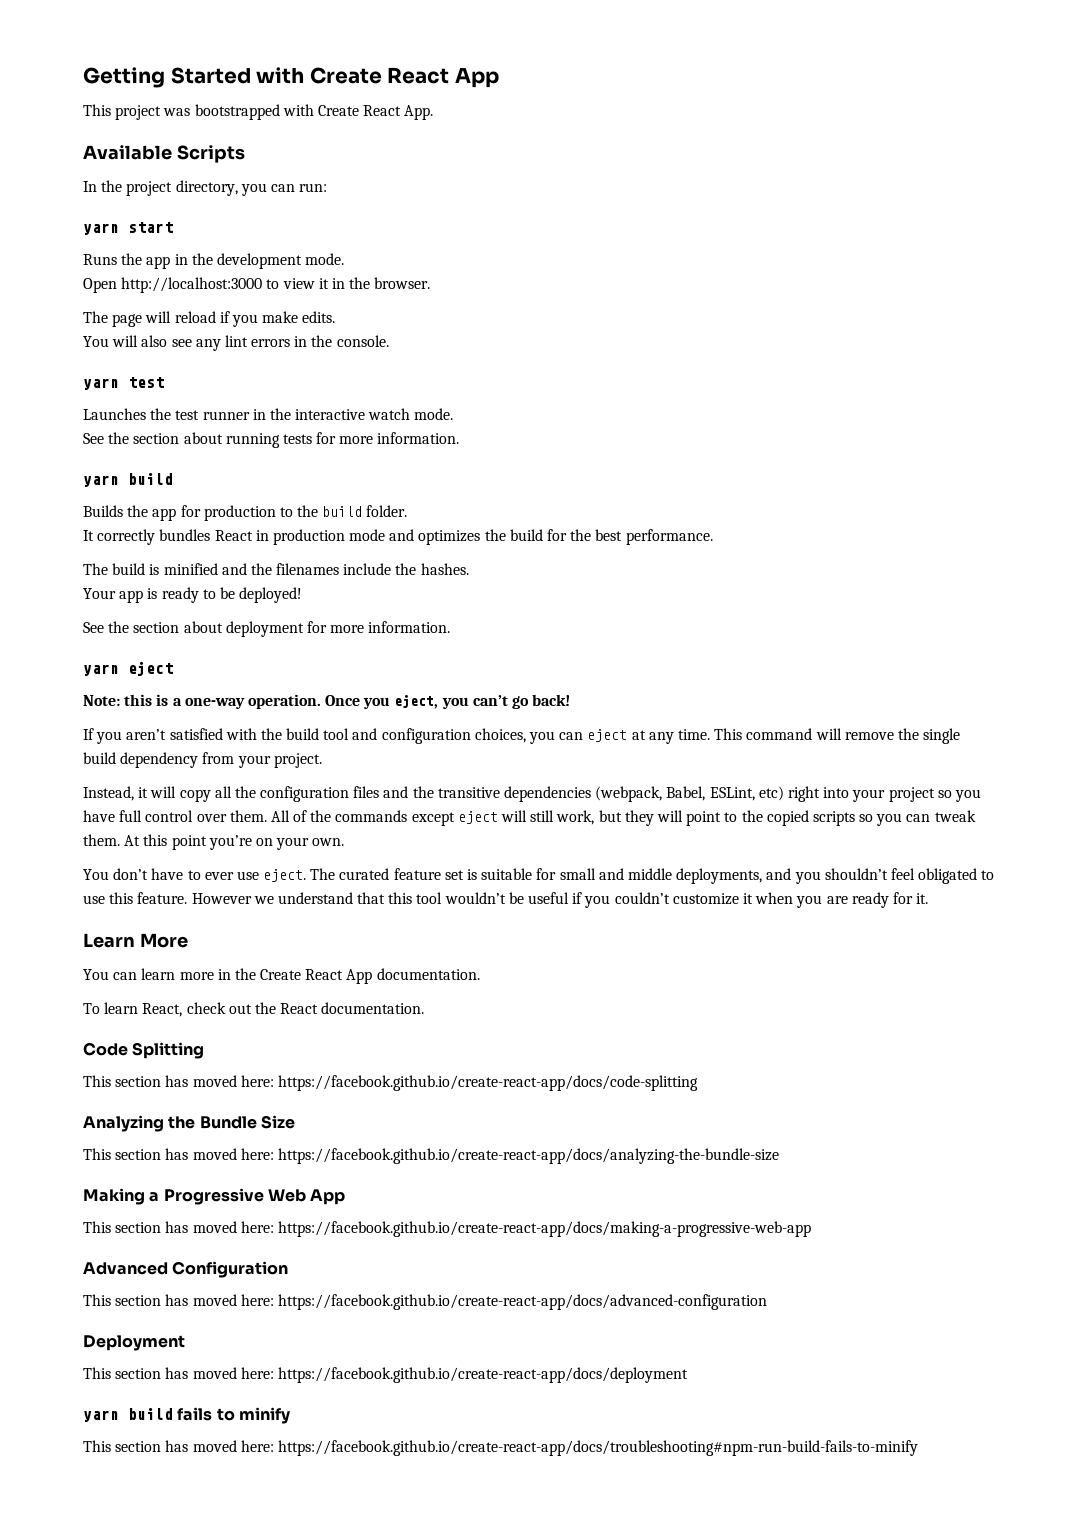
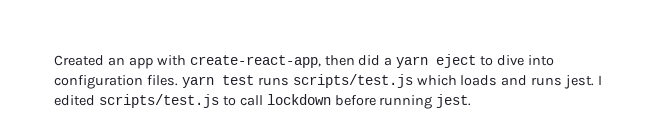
[83,67,499,88] [83,104,434,120] [83,145,245,163] [83,180,328,196] [83,222,173,235] [83,253,345,269] [83,277,431,293] [83,311,336,327] [83,335,389,351] [83,377,164,390] [83,408,454,420] [83,432,460,448] [83,473,173,487] [83,505,408,521] [83,529,713,545] [83,563,469,575] [83,587,303,603] [83,621,451,637] [83,661,173,676] [83,694,571,709] [83,728,961,744] [83,752,322,768] [83,786,981,802] [83,810,976,826] [83,834,345,850] [83,868,995,884] [83,892,929,908] [83,933,188,948] [83,968,480,984] [83,1002,425,1017] [83,1042,205,1059] [83,1075,698,1091] [83,1115,295,1132] [83,1148,779,1164] [83,1188,346,1205] [83,1221,811,1237] [83,1261,289,1278] [83,1294,767,1310] [83,1335,185,1351] [83,1367,688,1383] [83,1407,290,1424] [83,1440,918,1456] Getting Started with Create React App // This project was bootstrapped with Create React App. // Available Scripts // In the project directory, you can run: // yarn start // Runs the app in the development mode. // Open http://localhost:3000 to view it in the browser. // The page will reload if you make edits. // You will also see any lint errors in the console. // yarn test // Launches the test runner in the interactive watch mode. // See the section about running tests for more information. // yarn build // Builds the app for production to the build folder. // It correctly bundles React in production mode and optimizes the build for the best performance. // The build is minified and the filenames include the hashes. // Your app is ready to be deployed! // See the section about deployment for more information. // yarn eject // Note: this is a one-way operation. Once you eject, you can’t go back! // If you aren’t satisfied with the build tool and configuration choices, you can eject at any time. This command will remove the single build dependency from your project. // Instead, it will copy all the configuration files and the transitive dependencies (webpack, Babel, ESLint, etc) right into your project so you have full control over them. All of the commands except eject will still work, but they will point to the copied scripts so you can tweak them. At this point you’re on your own. // You don’t have to ever use eject. The curated feature set is suitable for small and middle deployments, and you shouldn’t feel obligated to use this feature. However we understand that this tool wouldn’t be useful if you couldn’t customize it when you are ready for it. // Learn More // You can learn more in the Create React App documentation. // To learn React, check out the React documentation. // Code Splitting // This section has moved here: https://facebook.github.io/create-react-app/docs/code-splitting // Analyzing the Bundle Size // This section has moved here: https://facebook.github.io/create-react-app/docs/analyzing-the-bundle-size // Making a Progressive Web App // This section has moved here: https://facebook.github.io/create-react-app/docs/making-a-progressive-web-app // Advanced Configuration // This section has moved here: https://facebook.github.io/create-react-app/docs/advanced-configuration // Deployment // This section has moved here: https://facebook.github.io/create-react-app/docs/deployment // yarn build fails to minify // This section has moved here: https://facebook.github.io/create-react-app/docs/troubleshooting#npm-run-build-fails-to-minify -> [54,54,555,69] [54,74,603,89] [54,94,472,109] Created an app with create-react-app, then did a yarn eject to dive into configuration files. yarn test runs scripts/test.js which loads and runs jest. I edited scripts/test.js to call lockdown before running jest.

